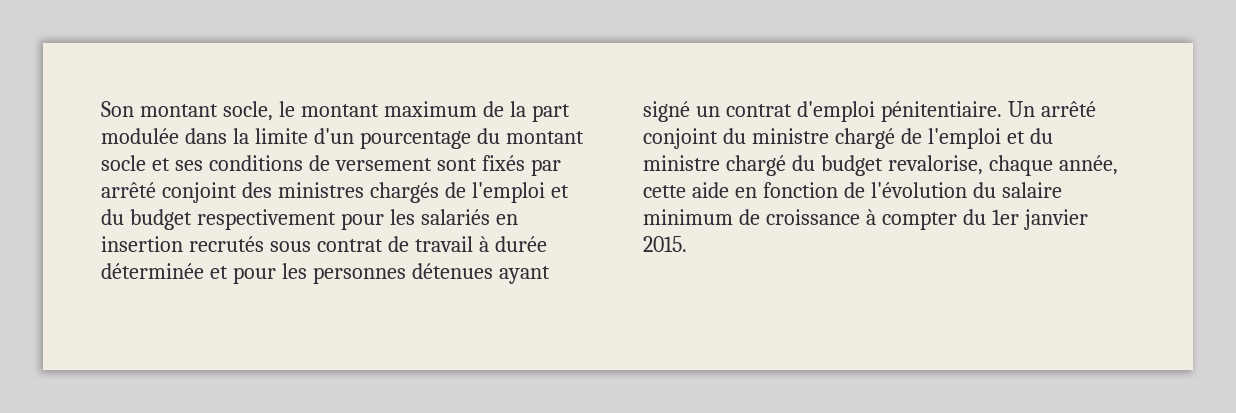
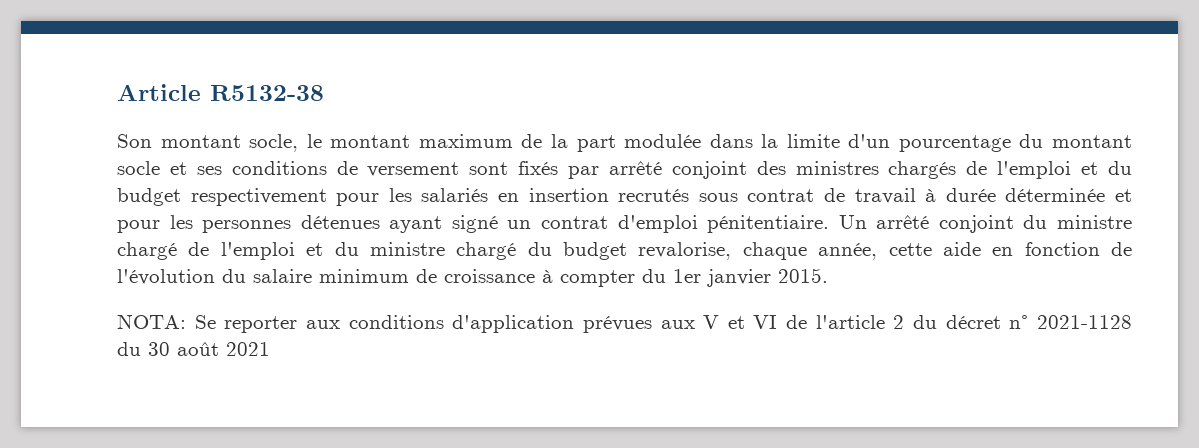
(101, 109) none -> [117,84,324,101] Article R5132-38 //
(687, 244) none -> [117,314,1132,333] [117,342,270,356] // NOTA: Se reporter aux conditions d'application prévues aux V et VI de l'article 2 du décret n° 2021-1128 du 30 août 2021

